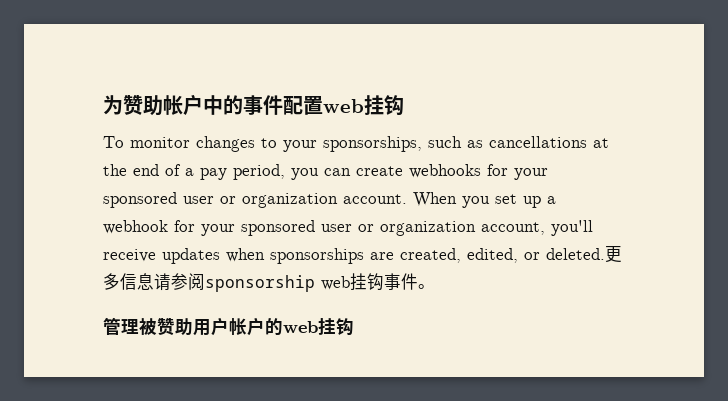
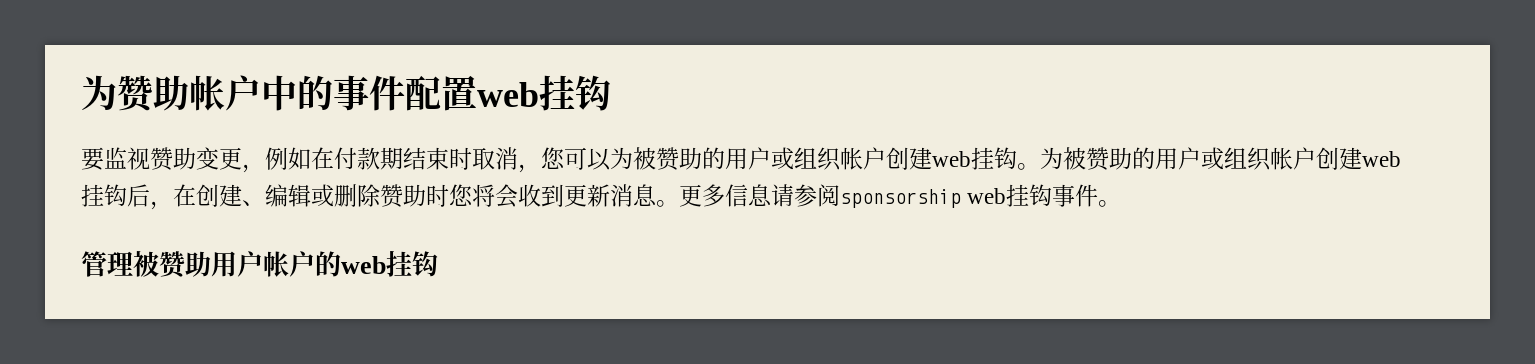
[103,136,609,152] [103,164,548,180] [103,192,556,208] [103,220,593,236] [103,248,605,264] To monitor changes to your sponsorships, such as cancellations at the end of a pay period, you can create webhooks for your sponsored user or organization account. When you set up a webhook for your sponsored user or organization account, you'll receive updates when sponsorships are created, edited, or deleted. -> [81,147,1401,173] [81,184,679,210] 要监视赞助变更，例如在付款期结束时取消，您可以为被赞助的用户或组织帐户创建web挂钩。为被赞助的用户或组织帐户创建web挂钩后，在创建、编辑或删除赞助时您将会收到更新消息。

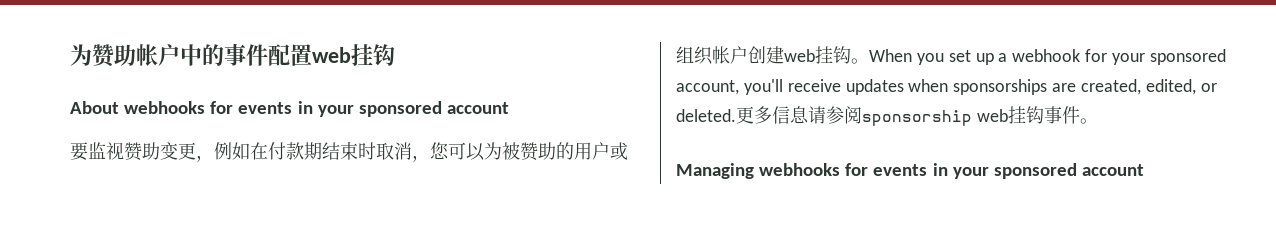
(611, 93) none -> [70,101,509,117] // About webhooks for events in your sponsored account
[1040,147,1401,171] [81,184,679,210] 为被赞助的用户或组织帐户创建web挂钩后，在创建、编辑或删除赞助时您将会收到更新消息。 -> [869,49,1226,65] [676,79,1217,95] [676,109,736,122] When you set up a webhook for your sponsored account, you'll receive updates when sponsorships are created, edited, or deleted.
[81,250,438,279] 管理被赞助用户帐户的web挂钩 -> [676,163,1144,179] Managing webhooks for events in your sponsored account

